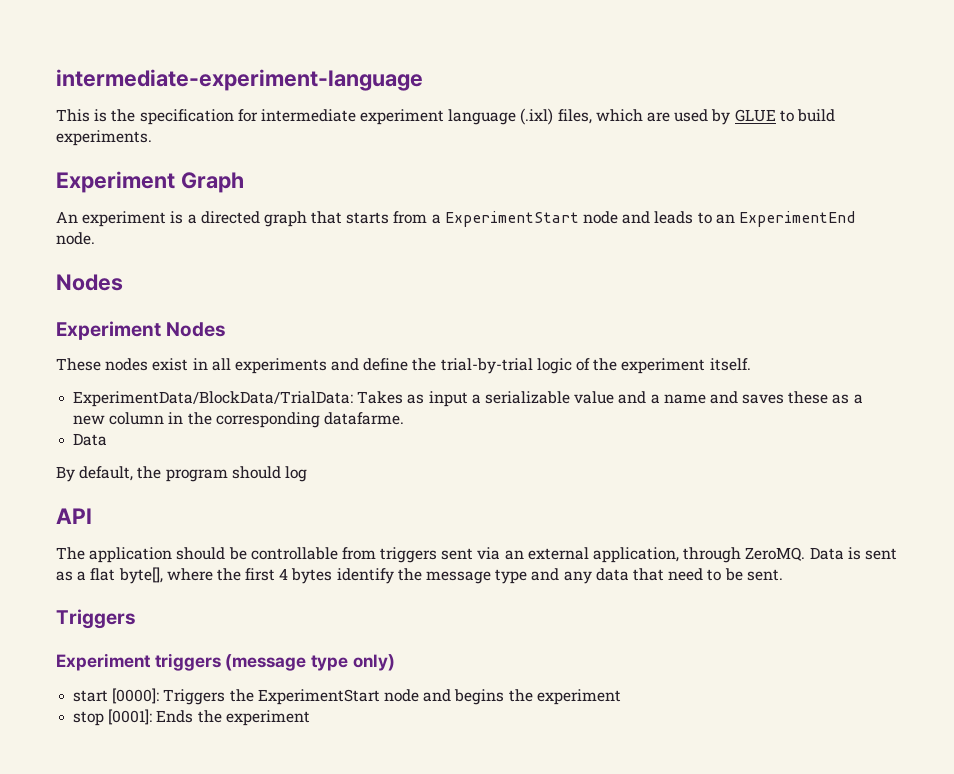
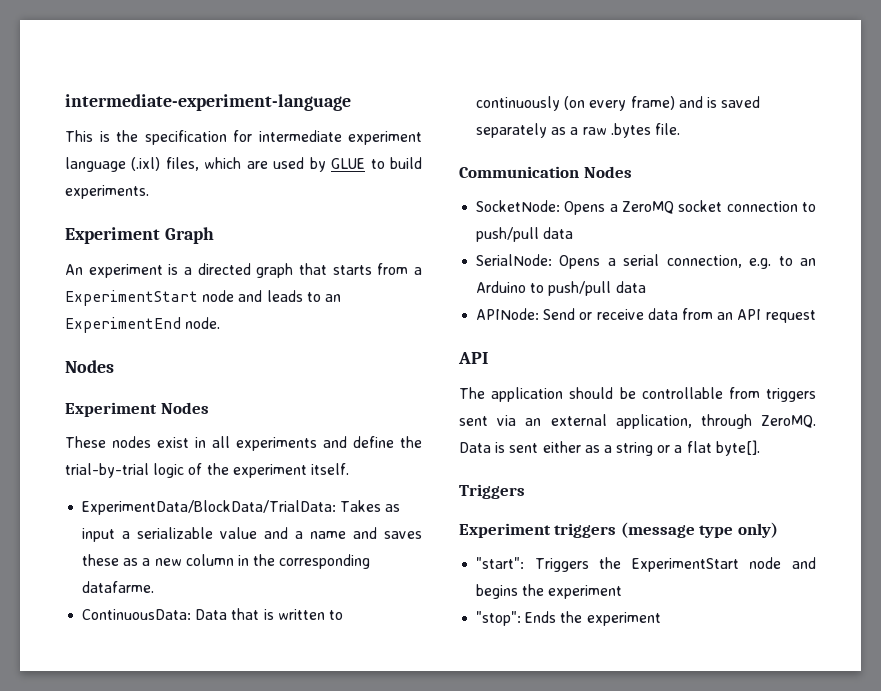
[73,433,108,446] [56,466,307,482] Data // By default, the program should log -> [82,608,343,620] [476,96,761,111] [476,123,680,138] [459,166,632,178] [476,200,816,215] [476,227,574,242] [476,254,816,269] [476,281,646,296] [476,308,816,323] ContinuousData: Data that is written to continuously (on every frame) and is saved separately as a raw .bytes file. // Communication Nodes // SocketNode: Opens a ZeroMQ socket connection to push/pull data // SerialNode: Opens a serial connection, e.g. to an Arduino to push/pull data // APINode: Send or receive data from an API request
[56,567,783,584] as a flat byte[], where the first 4 bytes identify the message type and any data that need to be sent. -> [542,440,760,456] either as a string or a flat byte[].
[73,688,160,704] start [0000]: -> [476,557,525,569] "start":
[73,709,153,726] stop [0001]: -> [476,611,522,626] "stop":

